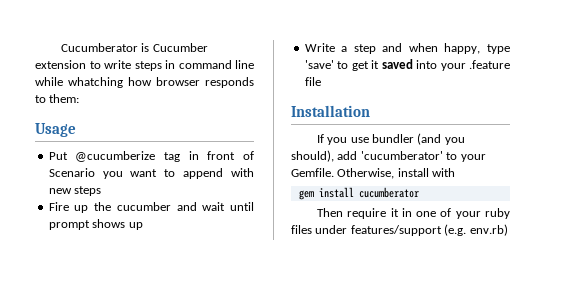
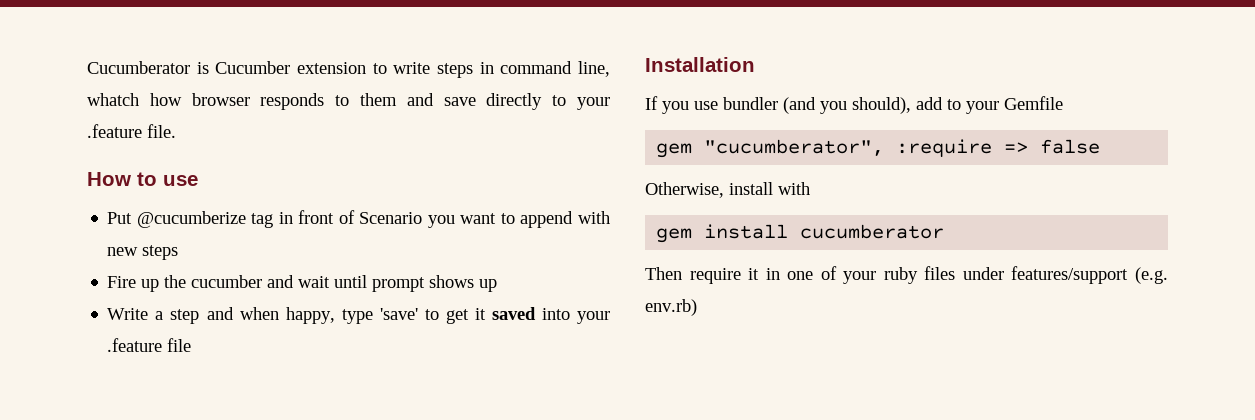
[235,60,254,69] [35,77,123,88] line while whatching -> [578,61,611,77] [87,93,139,106] line, whatch
[49,94,80,103] [35,123,76,137] them: // Usage -> [360,93,611,110] [87,124,176,138] [87,172,198,186] them and save directly to your .feature file. // How to use
[360,151,486,162] [291,168,334,177] 'cucumberator' to your Gemfile. -> [947,96,1063,114] [656,139,1101,158] to your Gemfile // gem "cucumberator", :require => false //

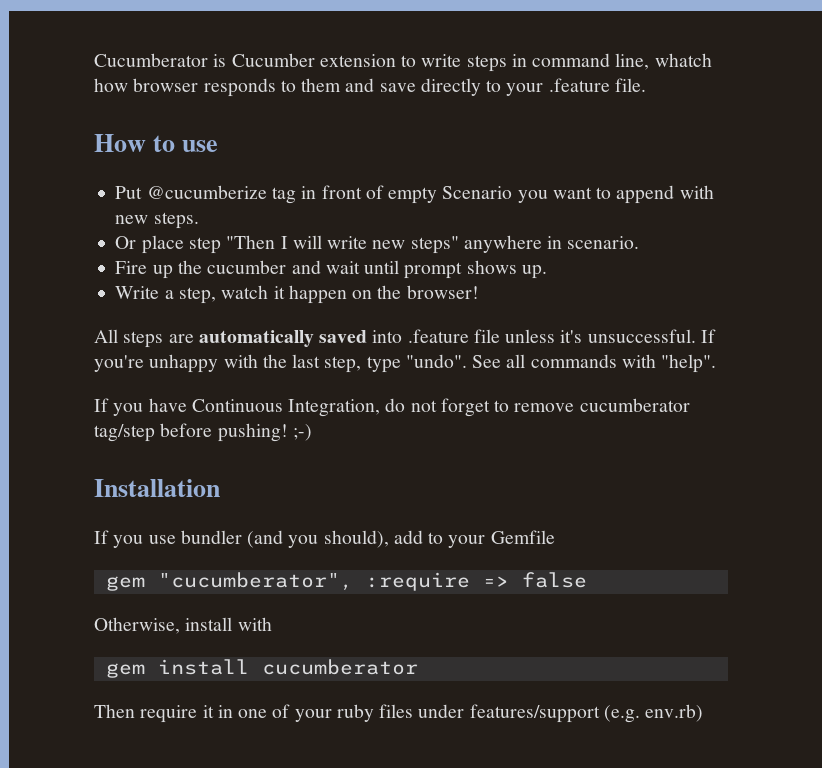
(355, 217) none -> [388,187,438,204] empty
[142,245,179,260] steps -> [153,212,199,229] [115,235,640,254] steps. // Or place step "Then I will write new steps" anywhere in scenario.
[479,279,498,292] up -> [521,265,547,279] up.
[170,307,486,324] step and when happy, type 'save' to get it -> [178,285,479,304] [94,329,314,348] step, watch it happen on the browser! // All steps are automatically
[577,311,611,324] your -> (403, 336) none
(192, 345) none -> [505,329,716,343] [94,354,717,373] [94,398,690,417] [94,423,312,442] unless it's unsuccessful. If you're unhappy with the last step, type "undo". See all commands with "help". // If you have Continuous Integration, do not forget to remove cucumberator tag/step before pushing! ;-)

